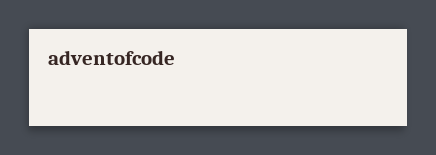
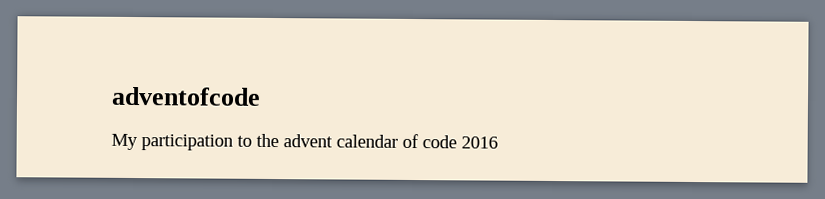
(175, 57) none -> [111,133,498,151] // My participation to the advent calendar of code 2016

